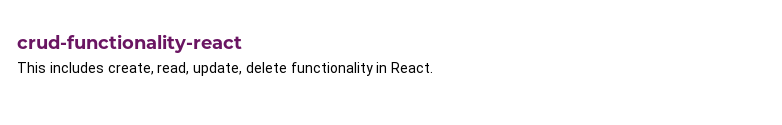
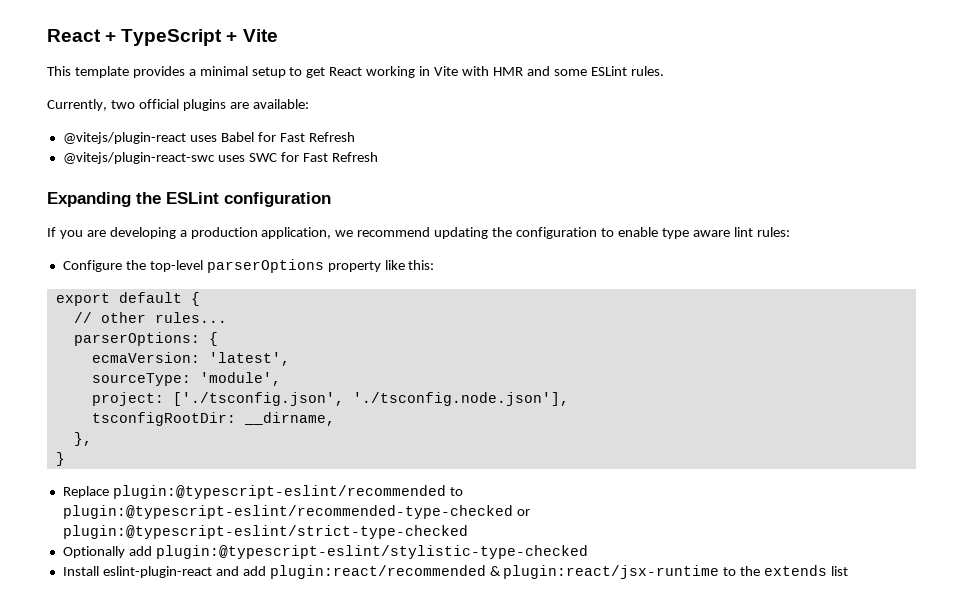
[17,34,242,53] [17,62,434,76] crud-functionality-react // This includes create, read, update, delete functionality in React. -> [47,29,278,46] [47,66,664,78] [47,99,309,111] [62,132,355,144] [62,152,378,164] [47,192,331,207] [47,227,790,239] [62,259,435,273] [55,292,200,306] [73,312,227,323] [73,332,218,346] [91,352,290,366] [91,372,281,386] [91,392,569,406] [91,412,335,426] [73,432,92,446] [55,452,65,466] [62,485,463,499] [62,505,530,519] [62,525,468,539] [62,545,588,559] [62,565,849,579] React + TypeScript + Vite // This template provides a minimal setup to get React working in Vite with HMR and some ESLint rules. // Currently, two official plugins are available: // @vitejs/plugin-react uses Babel for Fast Refresh // @vitejs/plugin-react-swc uses SWC for Fast Refresh // Expanding the ESLint configuration // If you are developing a production application, we recommend updating the configuration to enable type aware lint rules: // Configure the top-level parserOptions property like this: // export default { // // other rules... // parserOptions: { // ecmaVersion: 'latest', // sourceType: 'module', // project: ['./tsconfig.json', './tsconfig.node.json'], // tsconfigRootDir: __dirname, // }, // } // Replace plugin:@typescript-eslint/recommended to plugin:@typescript-eslint/recommended-type-checked or plugin:@typescript-eslint/strict-type-checked // Optionally add plugin:@typescript-eslint/stylistic-type-checked // Install eslint-plugin-react and add plugin:react/recommended & plugin:react/jsx-runtime to the extends list

